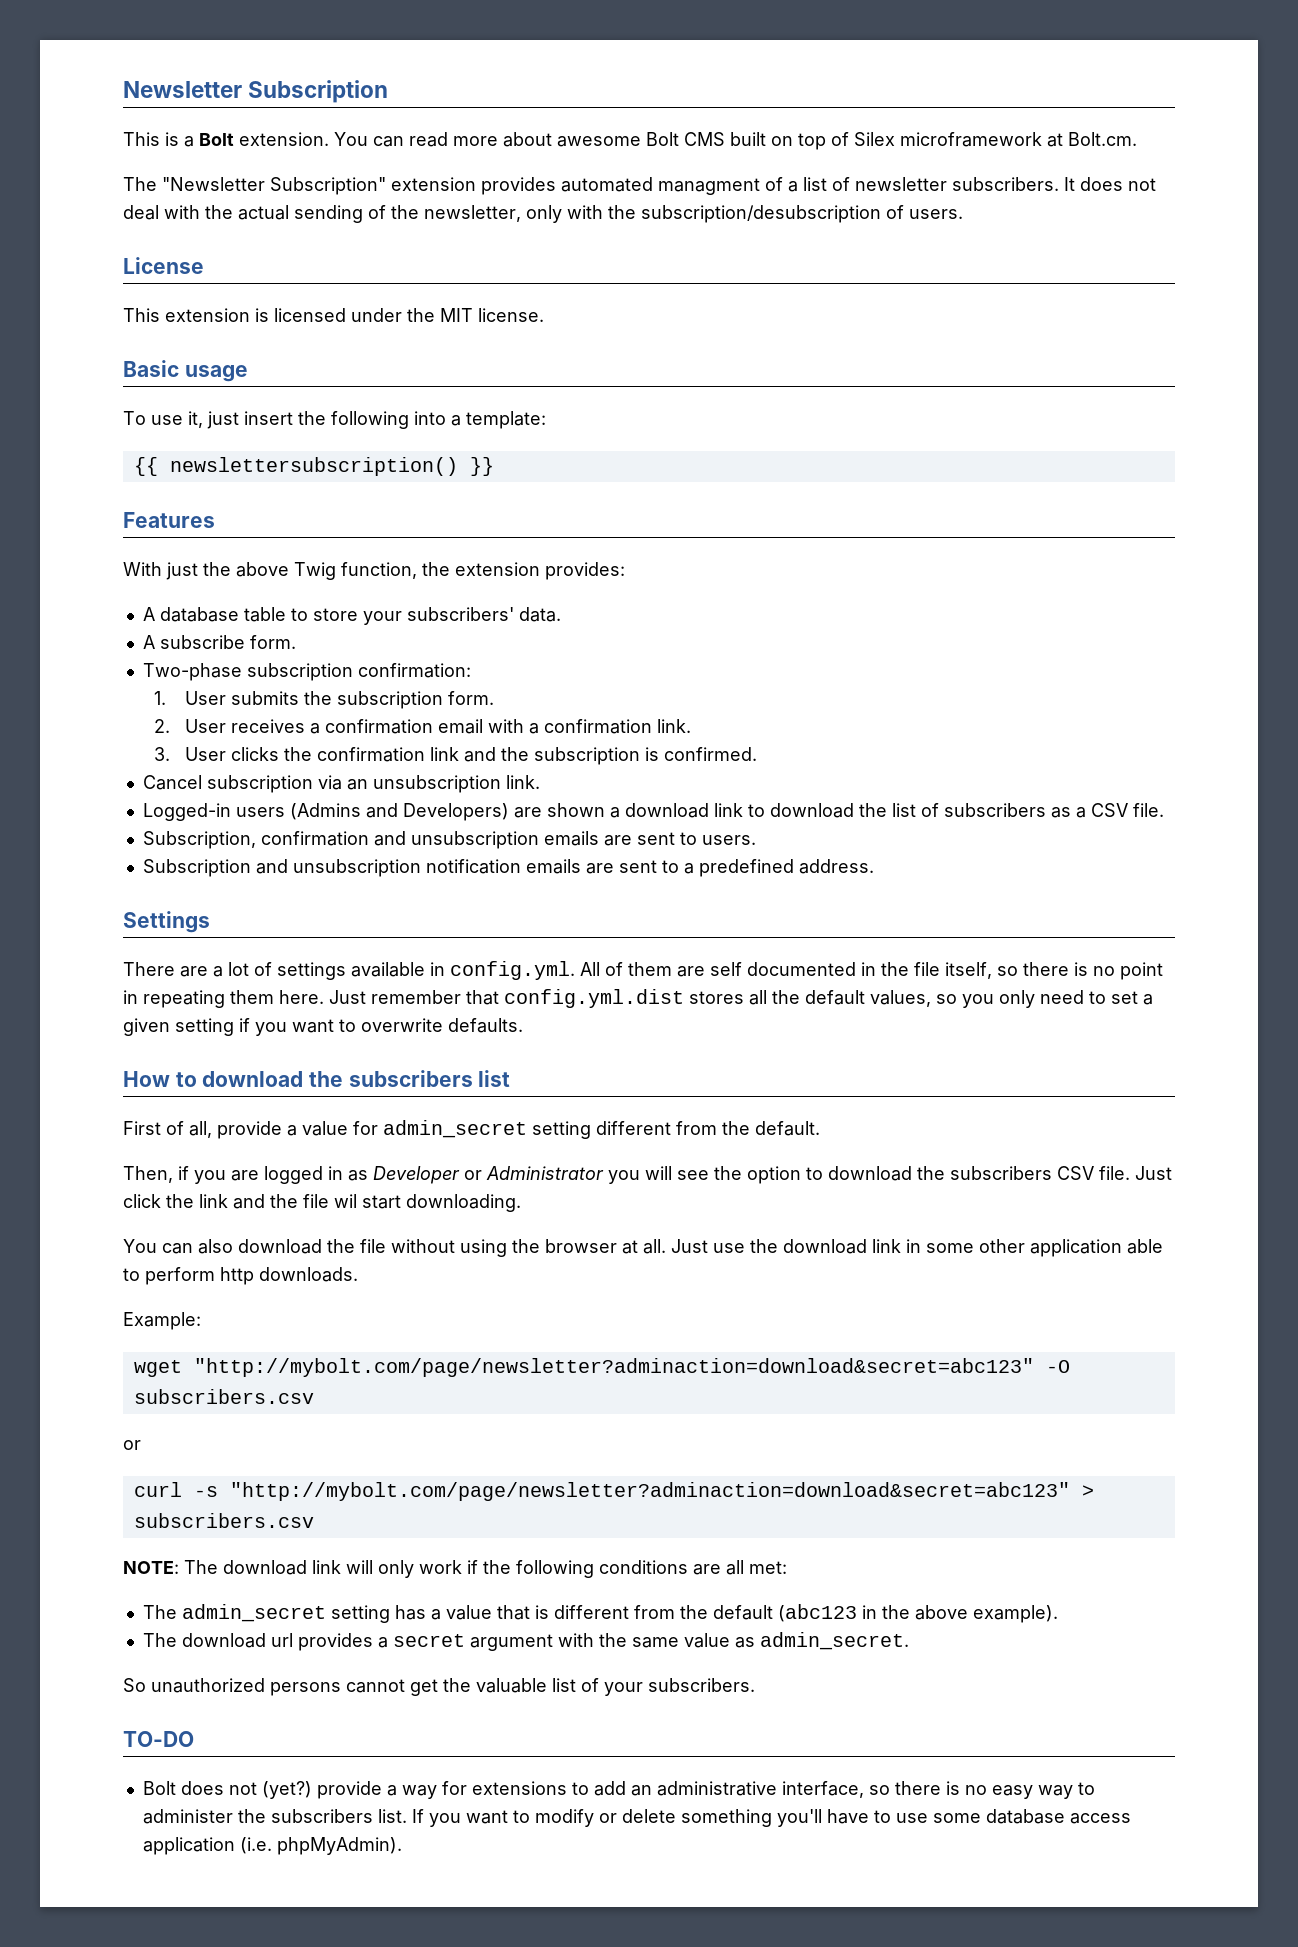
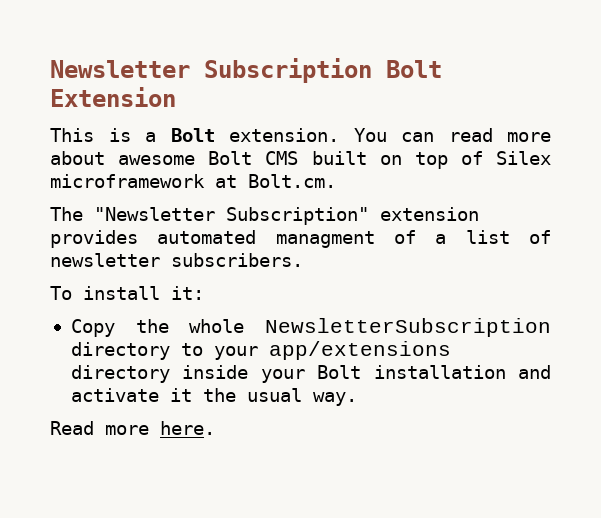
(389, 91) none -> [386,60,442,78] [50,87,176,107] Bolt Extension
[1064,177,1156,191] [123,205,963,223] [123,257,204,274] [123,308,544,322] [123,360,248,382] [123,411,546,429] [133,457,494,476] [123,512,215,528] [123,562,625,580] [142,607,561,625] [142,635,296,649] [142,663,471,681] [153,691,494,709] [153,719,691,734] [153,747,757,765] [142,775,540,793] [142,803,1164,821] [142,831,756,849] [142,859,874,877] [123,911,210,933] [123,961,1163,980] [123,989,1153,1008] [123,1018,523,1036] [123,1070,511,1087] [123,1120,820,1139] [123,1166,1172,1184] [123,1194,521,1212] [123,1239,1163,1257] [123,1267,358,1285] [123,1312,201,1330] [133,1358,1070,1377] [133,1389,314,1404] [123,1440,141,1450] [133,1482,1094,1501] [133,1513,314,1528] [123,1560,787,1578] [142,1604,1058,1623] [142,1632,909,1651] [123,1678,755,1696] [123,1731,194,1747] [142,1781,1095,1799] [142,1809,1131,1827] [142,1837,402,1855] It does not deal with the actual sending of the newsletter, only with the subscription/desubscription of users. // License // This extension is licensed under the MIT license. // Basic usage // To use it, just insert the following into a template: // {{ newslettersubscription() }} // Features // With just the above Twig function, the extension provides: // A database table to store your subscribers' data. // A subscribe form. // Two-phase subscription confirmation: // 1. User submits the subscription form. // 2. User receives a confirmation email with a confirmation link. // 3. User clicks the confirmation link and the subscription is confirmed. // Cancel subscription via an unsubscription link. // Logged-in users (Admins and Developers) are shown a download link to download the list of subscribers as a CSV file. // Subscription, confirmation and unsubscription emails are sent to users. // Subscription and unsubscription notification emails are sent to a predefined address. // Settings // There are a lot of settings available in config.yml. All of them are self documented in the file itself, so there is no point in repeating them here. Just remember that config.yml.dist stores all the default values, so you only need to set a given setting if you want to overwrite defaults. // How to download the subscribers list // First of all, provide a value for admin_secret setting different from the default. // Then, if you are logged in as Developer or Administrator you will see the option to download the subscribers CSV file. Just click the link and the file wil start downloading. // You can also download the file without using the browser at all. Just use the download link in some other application able to perform http downloads. // Example: // wget "http://mybolt.com/page/newsletter?adminaction=download&secret=abc123" -O subscribers.csv // or // curl -s "http://mybolt.com/page/newsletter?adminaction=download&secret=abc123" > subscribers.csv // NOTE: The download link will only work if the following conditions are all met: // The admin_secret setting has a value that is different from the default (abc123 in the above example). // The download url provides a secret argument with the same value as admin_secret. // So unauthorized persons cannot get the valuable list of your subscribers. // TO-DO // Bolt does not (yet?) provide a way for extensions to add an administrative interface, so there is no easy way to administer the subscribers list. If you want to modify or delete something you'll have to use some database access application (i.e. phpMyAdmin). -> [50,286,204,300] [70,318,551,337] [70,341,451,360] [70,365,551,383] [70,388,357,406] [50,421,215,435] // To install it: // Copy the whole NewsletterSubscription directory to your app/extensions directory inside your Bolt installation and activate it the usual way. // Read more here.

